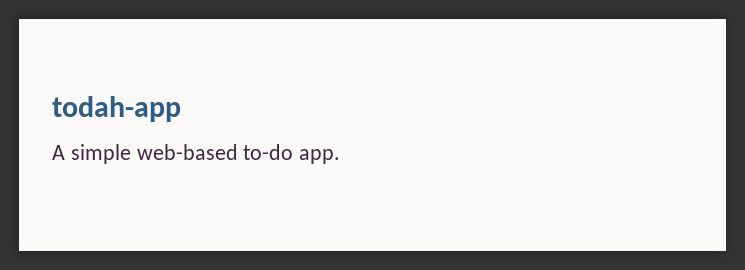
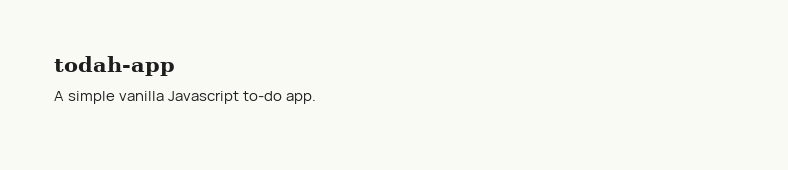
[136,144,238,160] web-based -> [119,91,240,104] vanilla Javascript

